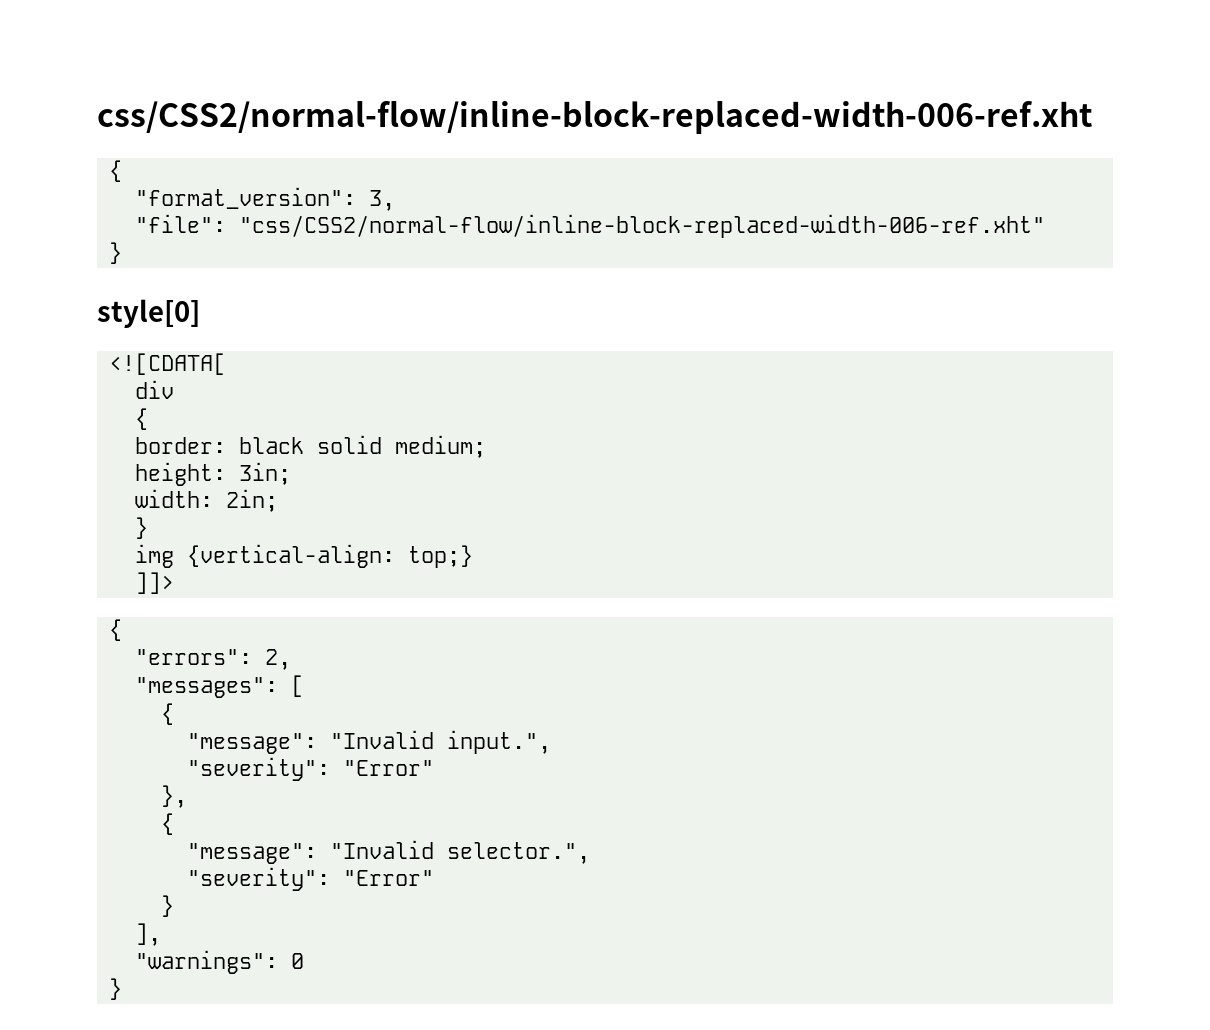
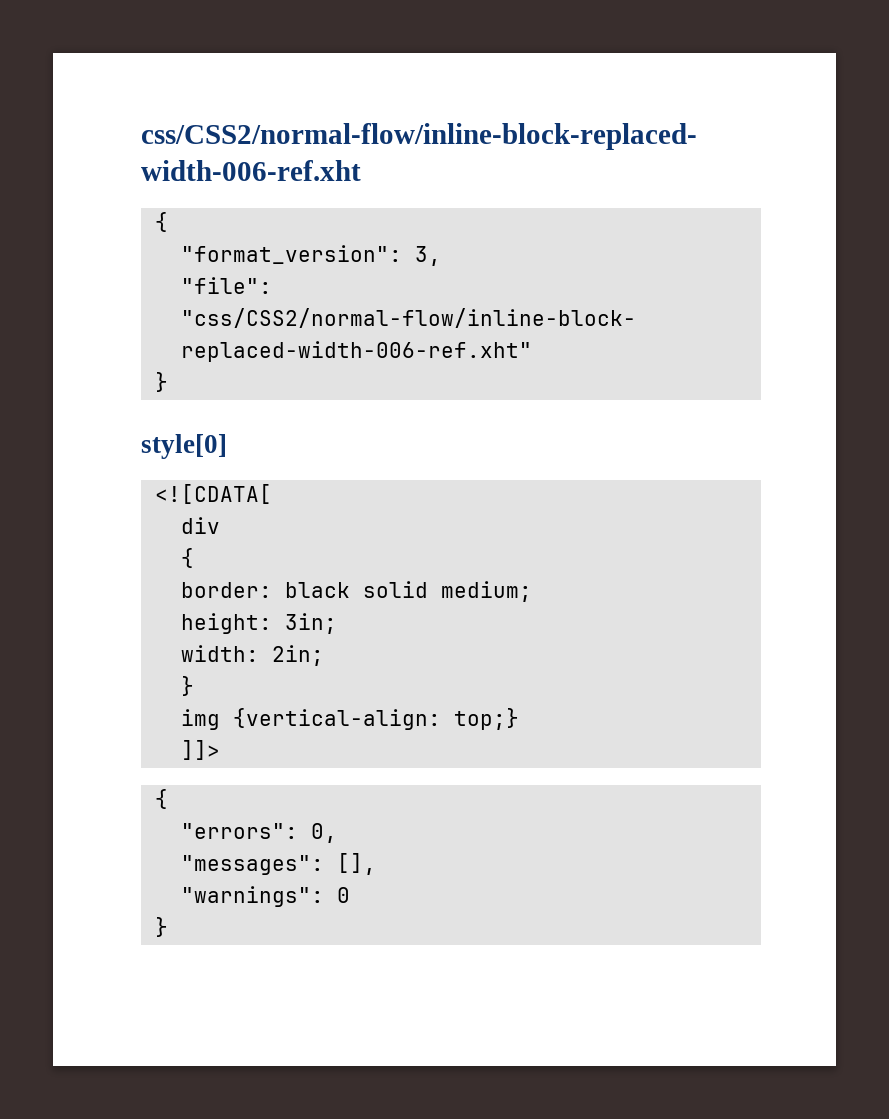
[265,649,292,670] 2, -> [310,823,337,843] 0,
[291,675,305,697] [161,703,175,725] [187,730,552,754] [187,757,435,781] [161,785,188,808] [161,813,175,835] [187,840,591,864] [187,867,435,891] [161,895,175,917] [135,923,162,946] [ // { // "message": "Invalid input.", // "severity": "Error" // }, // { // "message": "Invalid selector.", // "severity": "Error" // } // ], -> [336,853,376,875] [],

